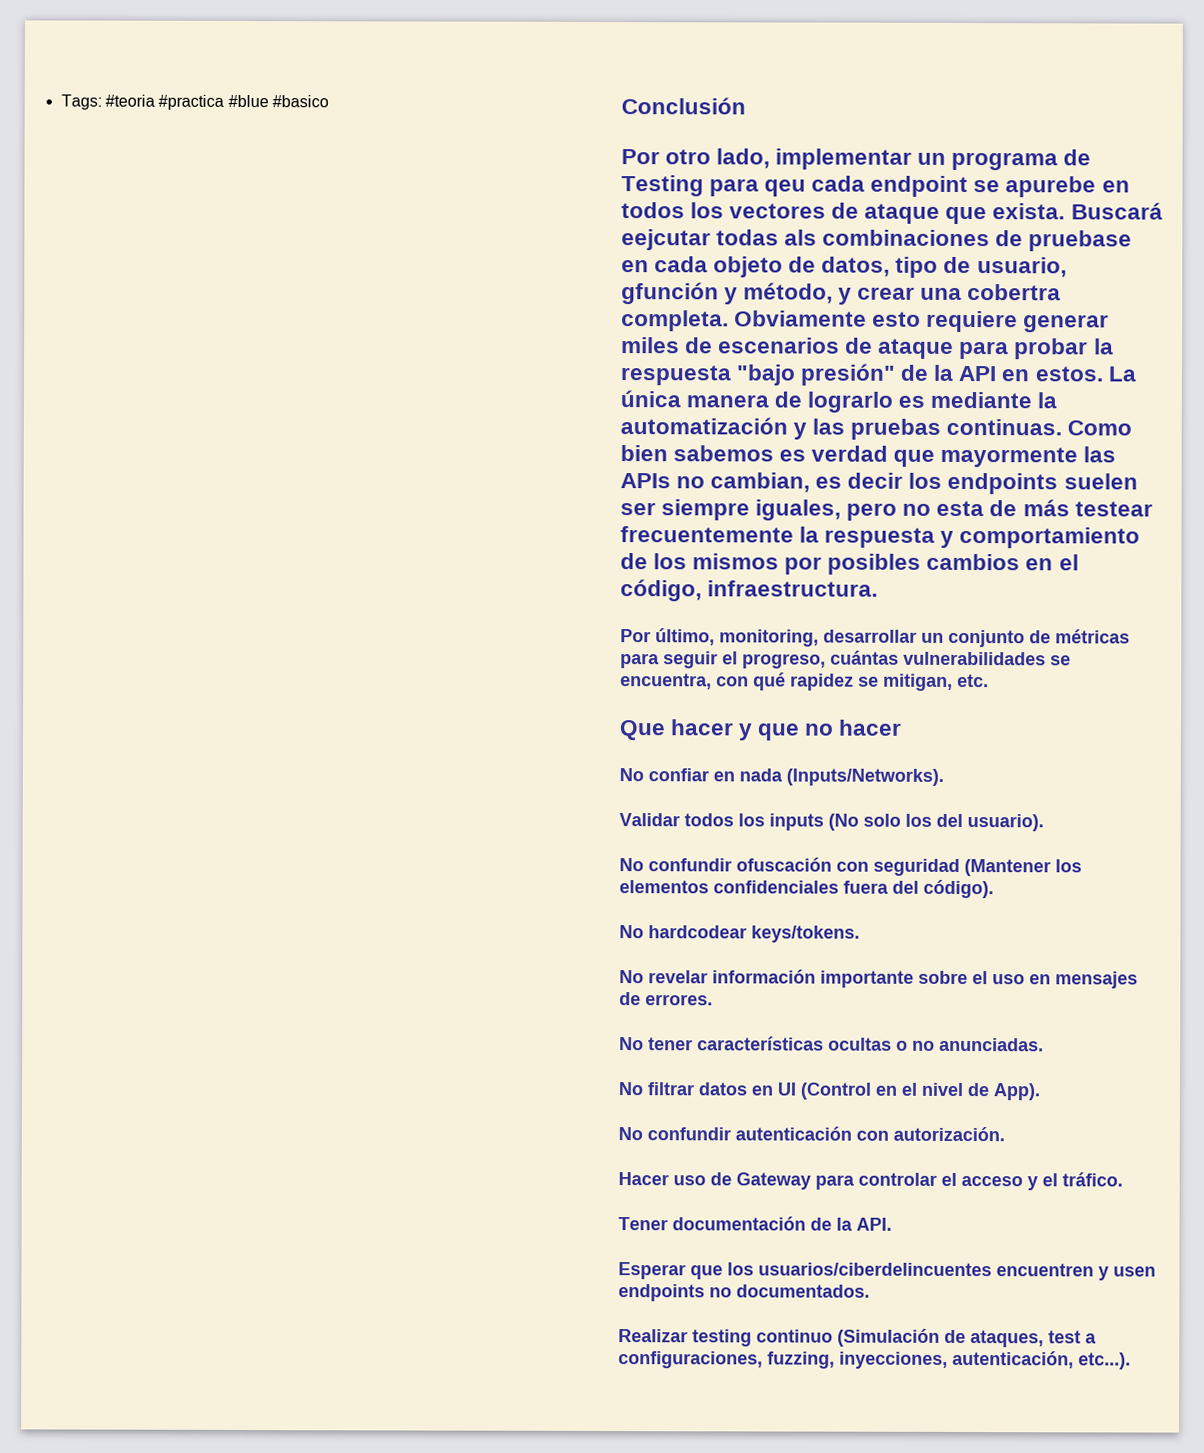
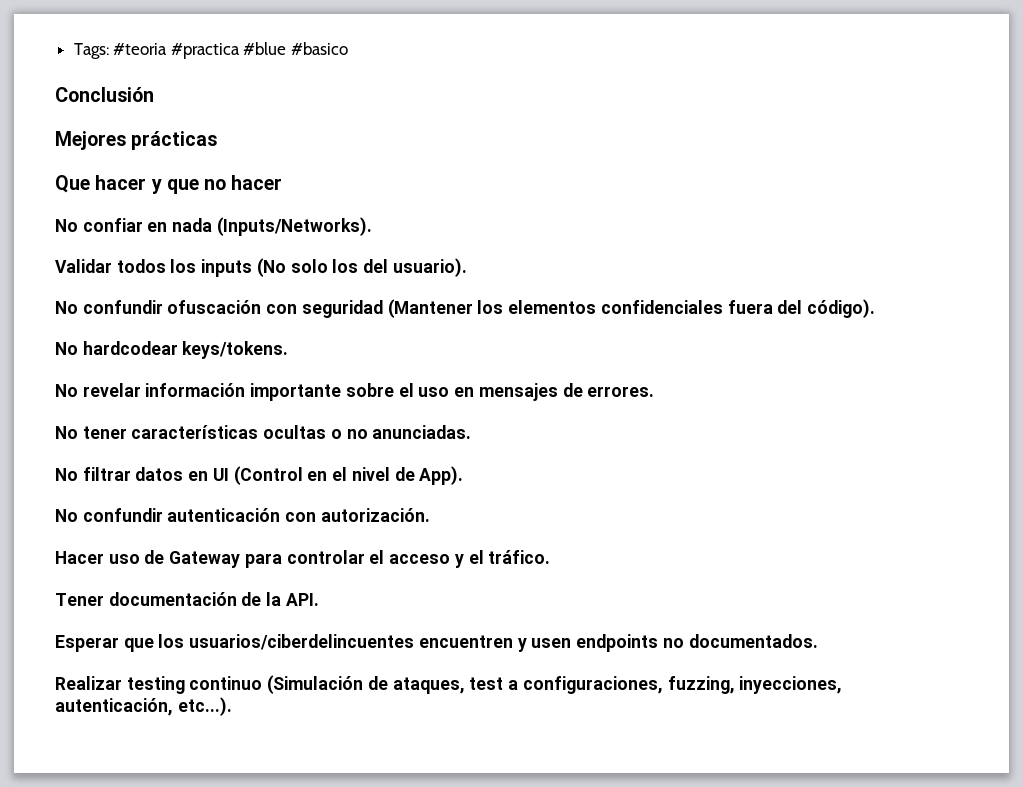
[621,148,1092,171] [621,175,1130,198] [621,202,1163,225] [621,229,1133,252] [621,256,1067,278] [621,282,1062,305] [621,310,1110,333] [621,337,1114,360] [620,363,1137,386] [620,390,1058,413] [620,417,1133,440] [620,445,1117,468] [620,472,1138,495] [620,499,1153,521] [620,526,1141,549] [620,553,1079,575] [620,579,879,602] [620,628,1130,648] [620,650,1071,669] [620,672,989,691] Por otro lado, implementar un programa de Testing para qeu cada endpoint se apurebe en todos los vectores de ataque que exista. Buscará eejcutar todas als combinaciones de pruebase en cada objeto de datos, tipo de usuario, gfunción y método, y crear una cobertra completa. Obviamente esto requiere generar miles de escenarios de ataque para probar la respuesta "bajo presión" de la API en estos. La única manera de lograrlo es mediante la automatización y las pruebas continuas. Como bien sabemos es verdad que mayormente las APIs no cambian, es decir los endpoints suelen ser siempre iguales, pero no esta de más testear frecuentemente la respuesta y comportamiento de los mismos por posibles cambios en el código, infraestructura. // Por último, monitoring, desarrollar un conjunto de métricas para seguir el progreso, cuántas vulnerabilidades se encuentra, con qué rapidez se mitigan, etc. -> [55,131,218,150] Mejores prácticas

